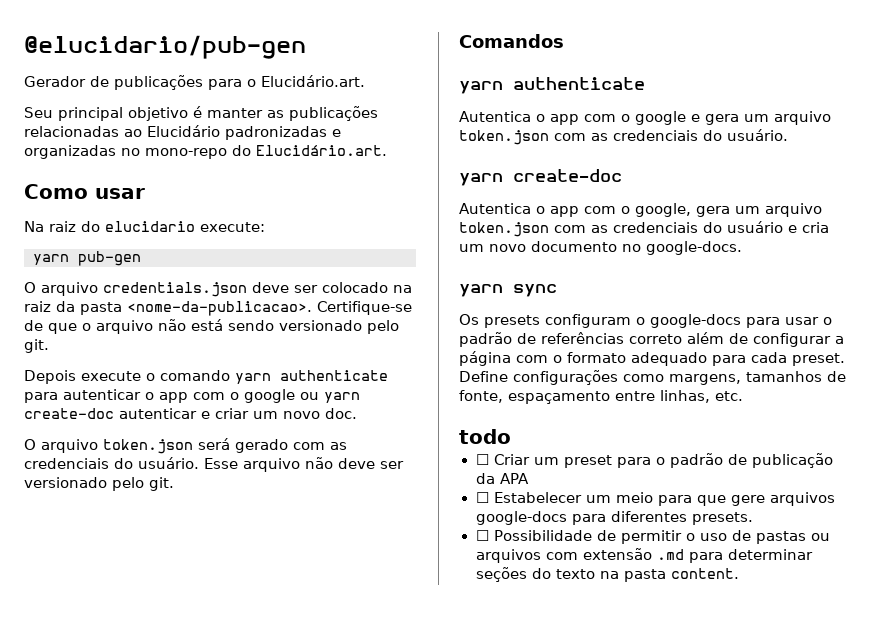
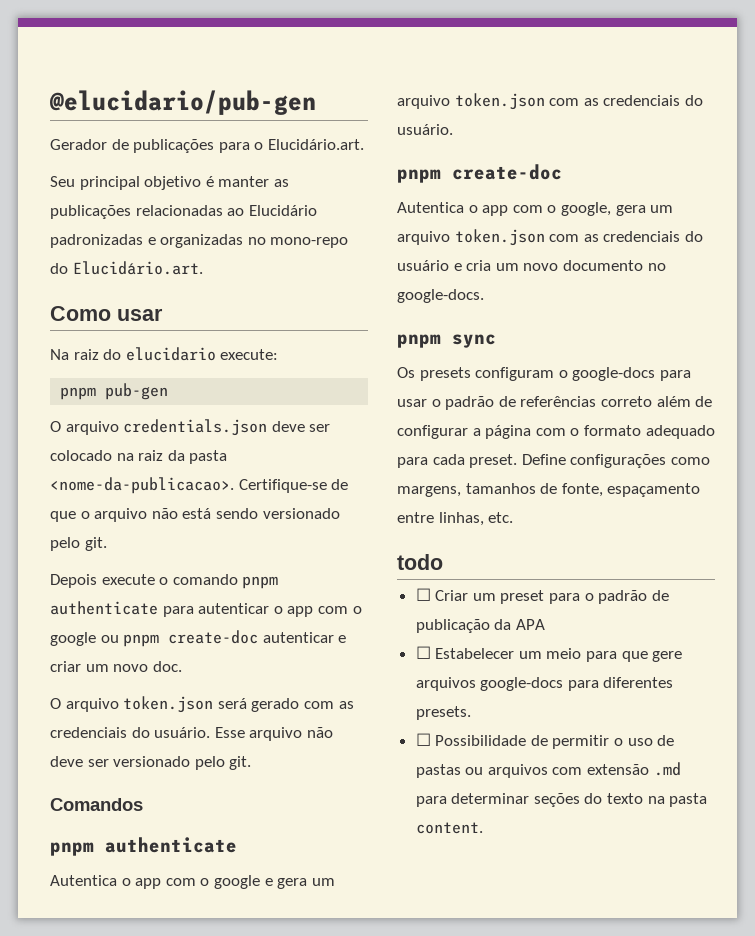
[33,254,69,265] yarn -> [60,387,97,400] pnpm
[235,373,271,384] yarn -> [242,576,279,589] pnpm
[324,392,360,403] yarn -> [123,634,160,647] pnpm
[459,81,503,94] yarn -> [50,842,94,856] pnpm
[459,173,503,186] yarn -> [397,169,441,183] pnpm
[459,284,503,297] yarn -> [397,334,441,348] pnpm

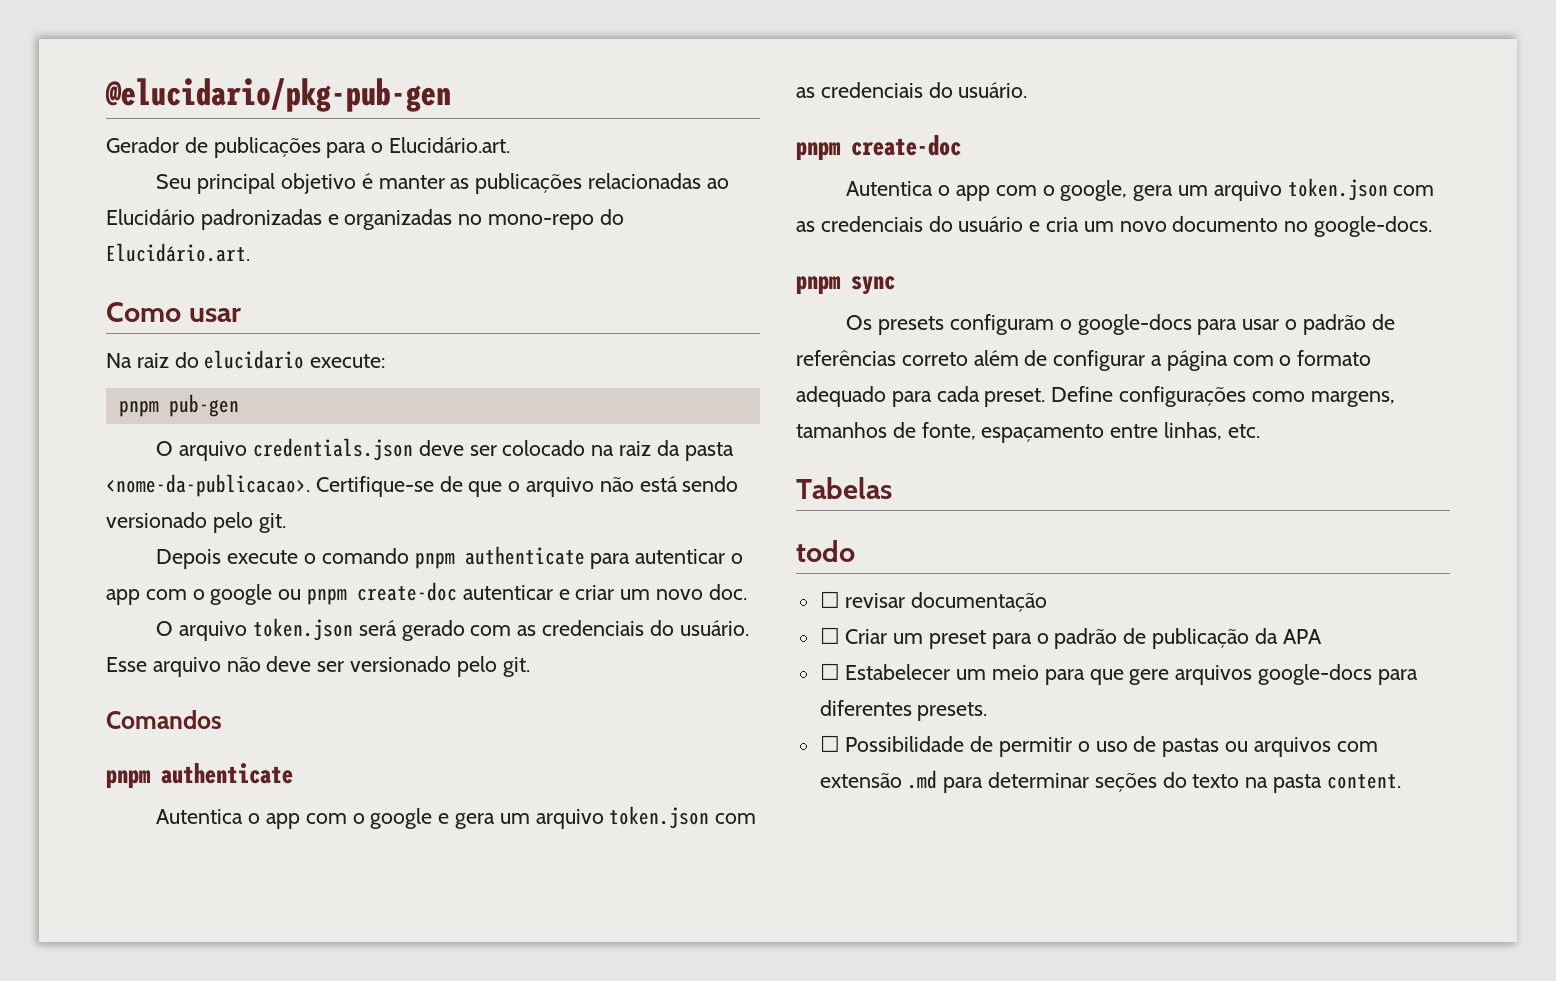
[50,90,316,115] @elucidario/pub-gen -> [105,78,451,112] @elucidario/pkg-pub-gen
(514, 517) none -> [796,477,892,499] // Tabelas
(443, 562) none -> [819,591,1048,612] // ☐ revisar documentação

